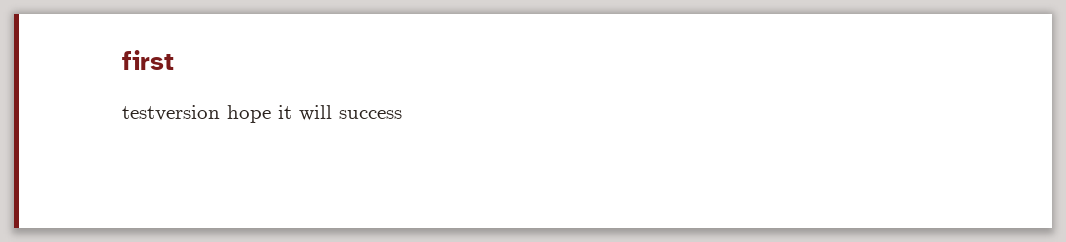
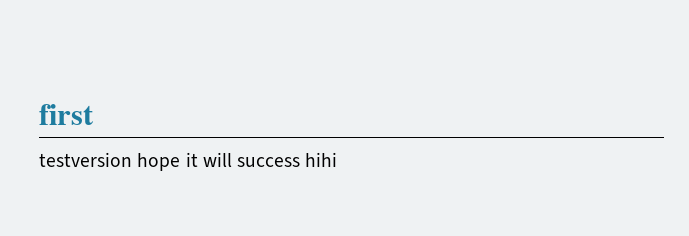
(402, 114) none -> [305,152,338,167] hihi

